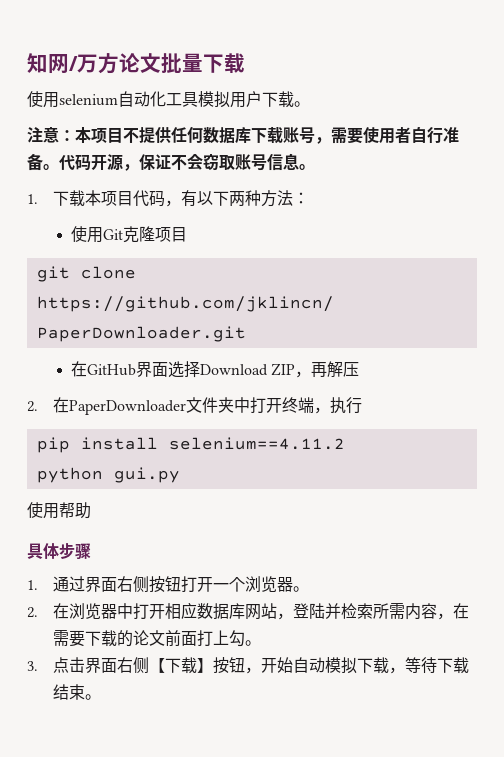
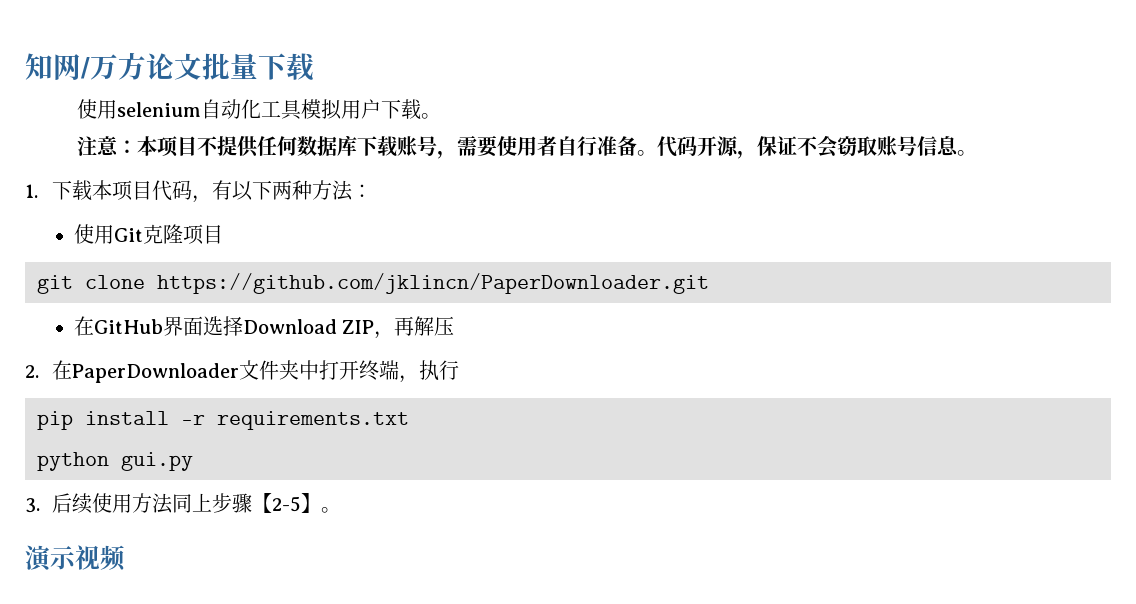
[168,437,345,450] selenium==4.11.2 -> [181,411,409,430] -r requirements.txt
[27,502,91,519] [27,543,91,560] [27,576,310,593] [27,602,470,620] [53,630,262,647] [27,657,470,674] [53,684,102,700] 使用帮助 // 具体步骤 // 1.通过界面右侧按钮打开一个浏览器。 // 2.在浏览器中打开相应数据库网站，登陆并检索所需内容，在需要下载的论文前面打上勾。 // 3.点击界面右侧【下载】按钮，开始自动模拟下载，等待下载结束。 -> [25,493,341,514] [25,545,126,572] 3.后续使用方法同上步骤【2-5】。 // 演示视频

